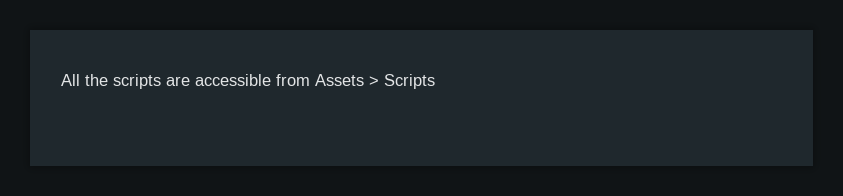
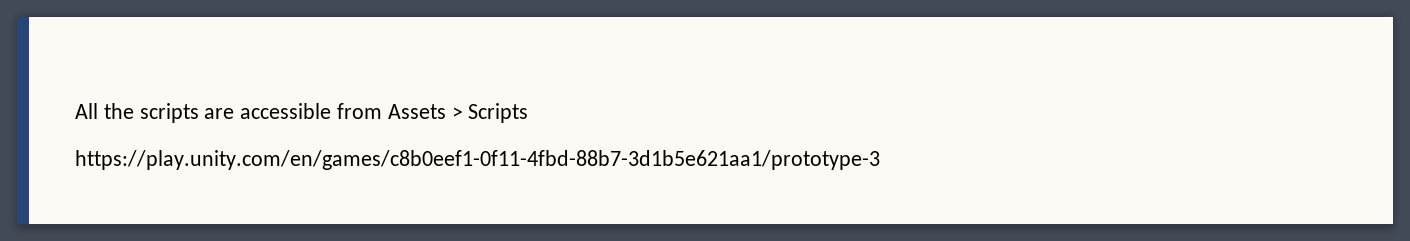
(435, 81) none -> [75,150,880,170] // https://play.unity.com/en/games/c8b0eef1-0f11-4fbd-88b7-3d1b5e621aa1/prototype-3

